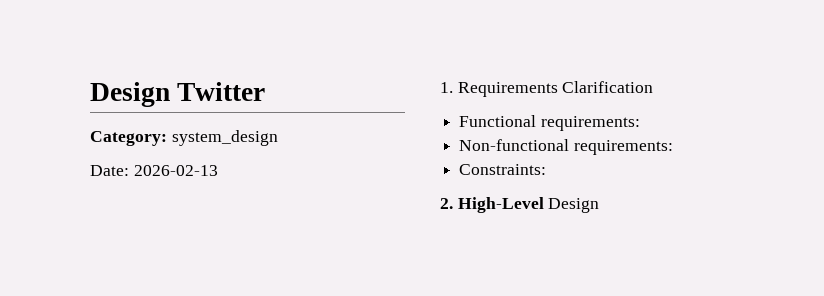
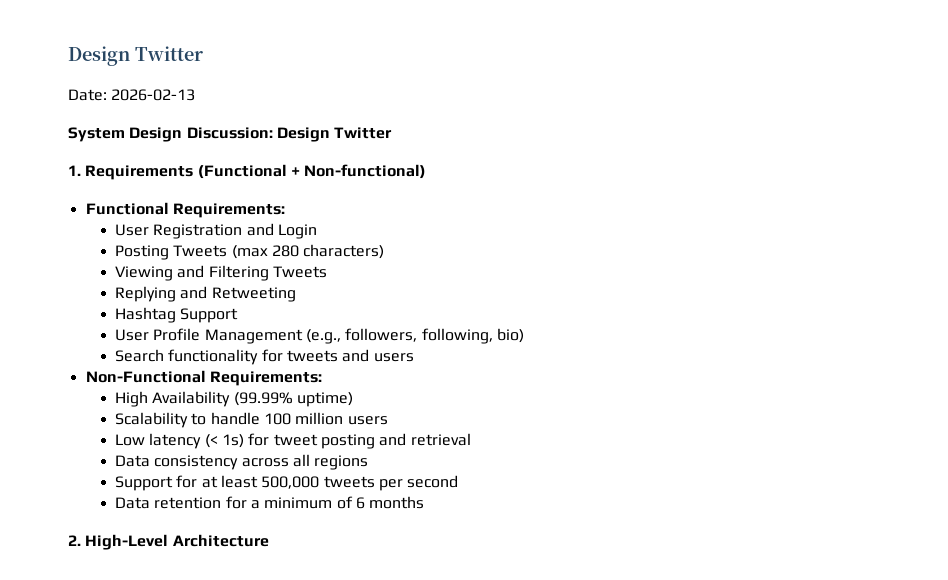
[90,82,266,107] [90,130,278,146] Design Twitter // Category: system_design -> [68,46,203,66] Design Twitter
[440,81,654,97] [459,115,640,131] [459,139,673,155] [459,164,547,175] 1. Requirements Clarification // Functional requirements: // Non-functional requirements: // Constraints: -> [68,127,393,142] [68,164,427,180] [85,202,285,218] [114,223,317,239] [114,244,385,260] [114,265,327,281] [114,286,296,302] [114,307,239,323] [114,328,524,344] [114,349,414,365] [85,370,322,386] [114,391,353,407] [114,412,388,428] [114,433,471,449] [114,454,369,470] [114,475,459,491] [114,496,425,509] System Design Discussion: Design Twitter // 1. Requirements (Functional + Non-functional) // Functional Requirements: // User Registration and Login // Posting Tweets (max 280 characters) // Viewing and Filtering Tweets // Replying and Retweeting // Hashtag Support // User Profile Management (e.g., followers, following, bio) // Search functionality for tweets and users // Non-Functional Requirements: // High Availability (99.99% uptime) // Scalability to handle 100 million users // Low latency (< 1s) for tweet posting and retrieval // Data consistency across all regions // Support for at least 500,000 tweets per second // Data retention for a minimum of 6 months
[548,198,600,213] Design -> [172,534,269,547] Architecture

